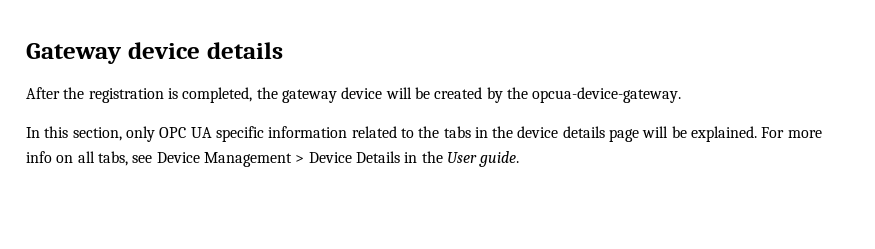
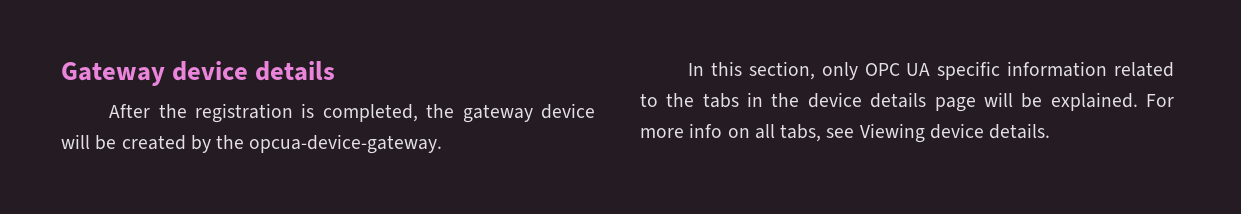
[156,151,520,167] Device Management > Device Details in the User guide. -> [859,123,1051,143] Viewing device details.

